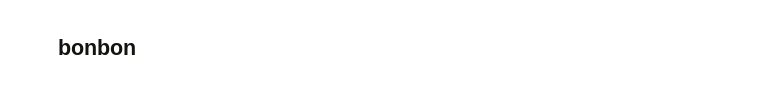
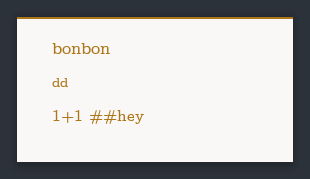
(136, 47) none -> [52,78,68,87] [52,110,144,124] // dd // 1+1 ##hey

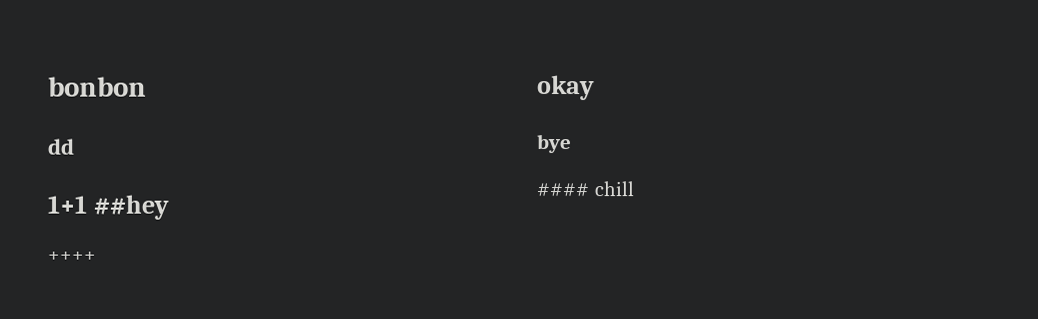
(144, 117) none -> [47,251,96,262] [537,75,595,101] [537,134,572,154] [536,181,634,197] // ++++ // okay // bye // #### chill

